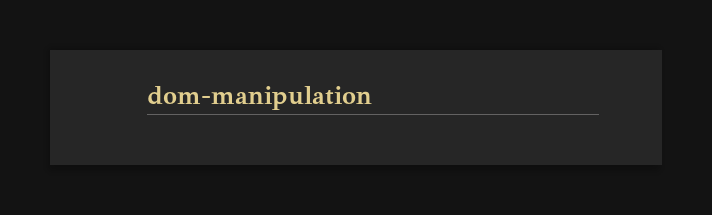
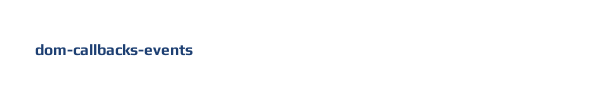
[147,86,372,110] dom-manipulation -> [35,44,193,56] dom-callbacks-events

